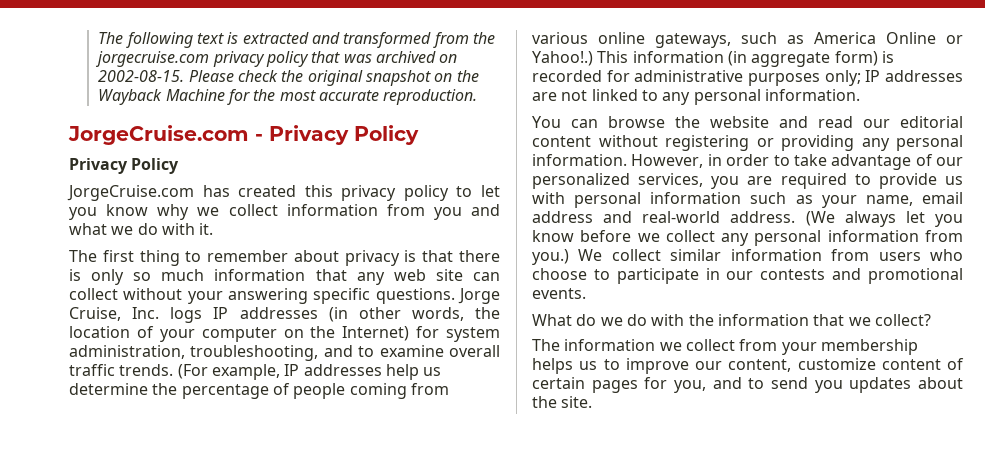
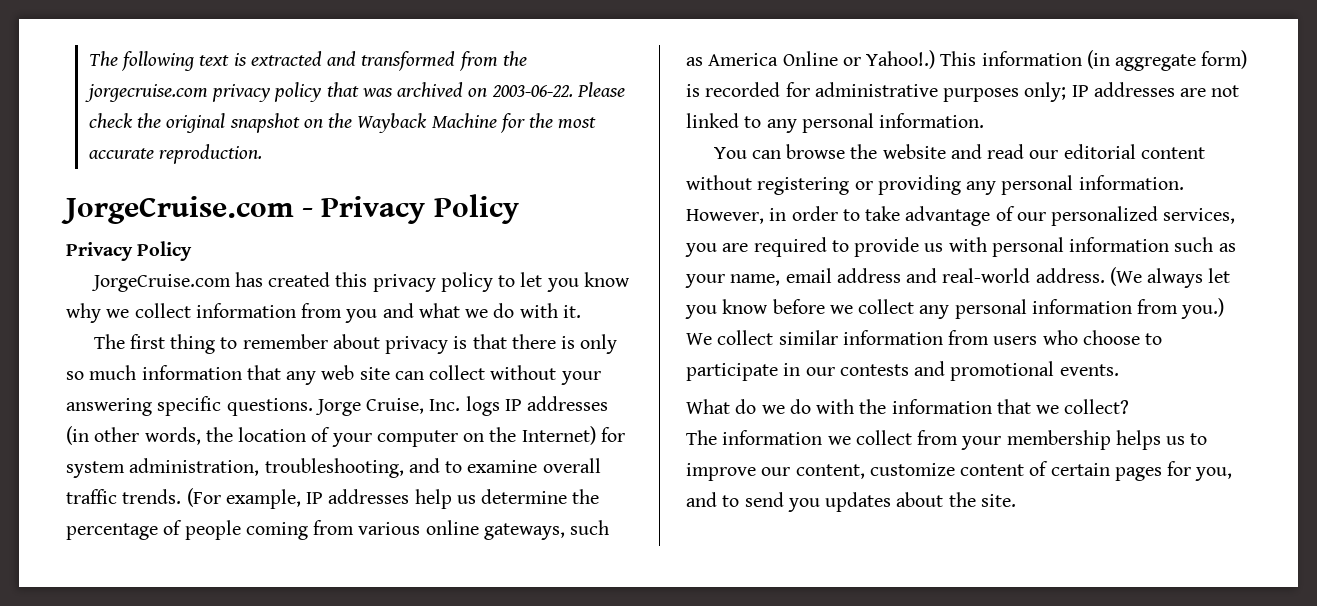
[98,70,185,82] 2002-08-15. -> [491,85,573,97] 2003-06-22.

